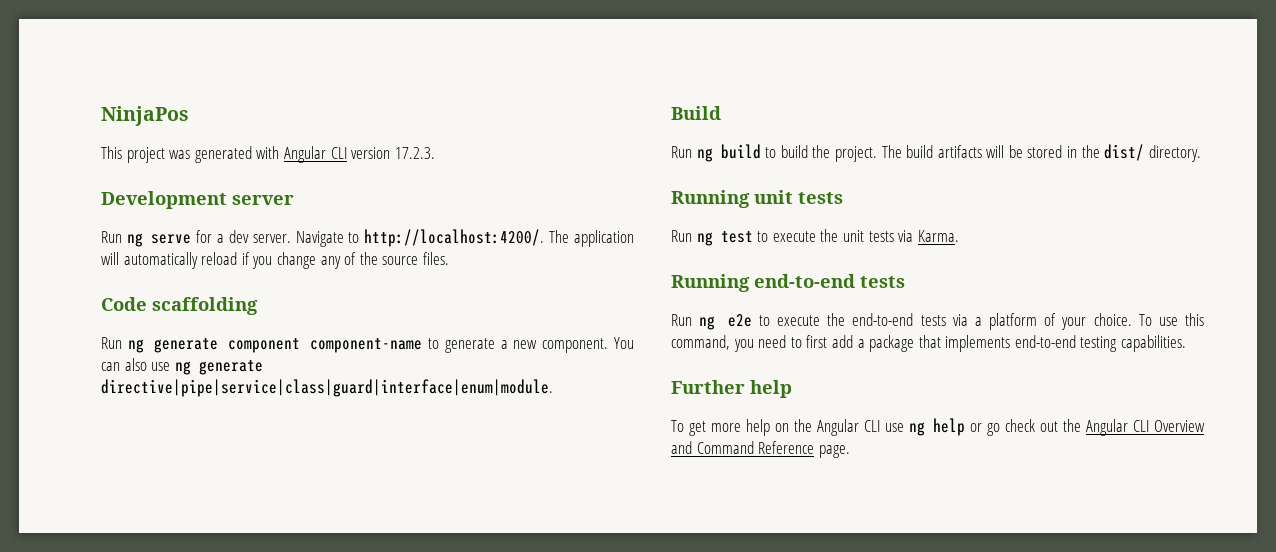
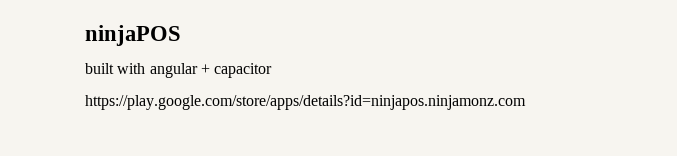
[101,106,189,126] [101,146,435,163] [101,191,294,209] [101,229,635,247] [101,252,449,269] [101,297,258,315] [101,337,635,353] [101,358,263,375] [101,379,553,397] [671,106,721,120] [671,144,1201,162] [671,190,843,208] [671,229,959,246] [671,274,905,292] [671,313,1204,330] [671,335,1187,352] [671,380,792,398] [671,418,1206,436] [671,441,850,458] NinjaPos // This project was generated with Angular CLI version 17.2.3. // Development server // Run ng serve for a dev server. Navigate to http://localhost:4200/. The application will automatically reload if you change any of the source files. // Code scaffolding // Run ng generate component component-name to generate a new component. You can also use ng generate directive|pipe|service|class|guard|interface|enum|module. // Build // Run ng build to build the project. The build artifacts will be stored in the dist/ directory. // Running unit tests // Run ng test to execute the unit tests via Karma. // Running end-to-end tests // Run ng e2e to execute the end-to-end tests via a platform of your choice. To use this command, you need to first add a package that implements end-to-end testing capabilities. // Further help // To get more help on the Angular CLI use ng help or go check out the Angular CLI Overview and Command Reference page. -> [85,25,181,46] [85,63,273,78] [85,95,526,110] ninjaPOS // built with angular + capacitor // https://play.google.com/store/apps/details?id=ninjapos.ninjamonz.com

